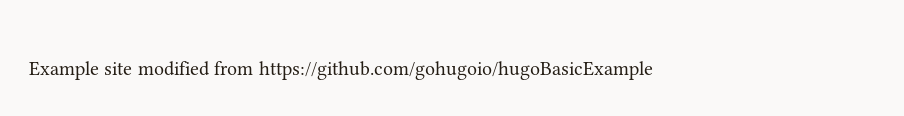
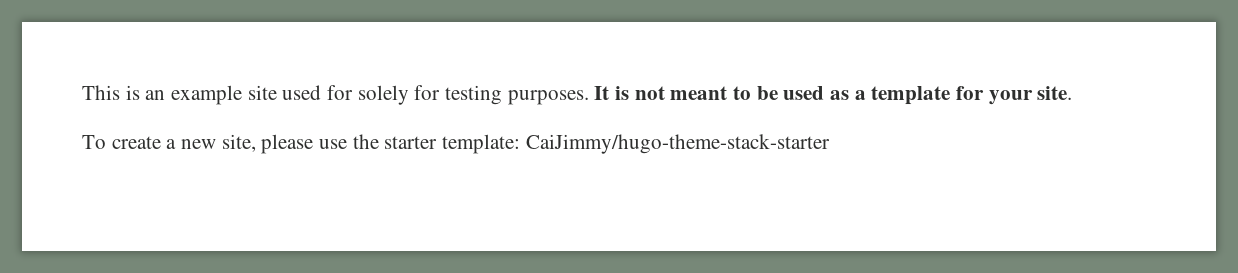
[29,61,653,80] Example site modified from https://github.com/gohugoio/hugoBasicExample -> [82,85,1073,105] [82,134,830,154] This is an example site used for solely for testing purposes. It is not meant to be used as a template for your site. // To create a new site, please use the starter template: CaiJimmy/hugo-theme-stack-starter

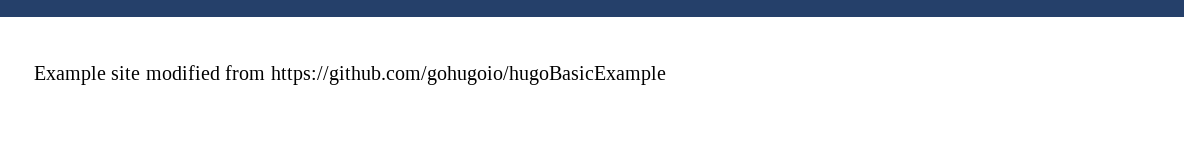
[82,85,1073,105] [82,134,830,154] This is an example site used for solely for testing purposes. It is not meant to be used as a template for your site. // To create a new site, please use the starter template: CaiJimmy/hugo-theme-stack-starter -> [34,65,666,85] Example site modified from https://github.com/gohugoio/hugoBasicExample

